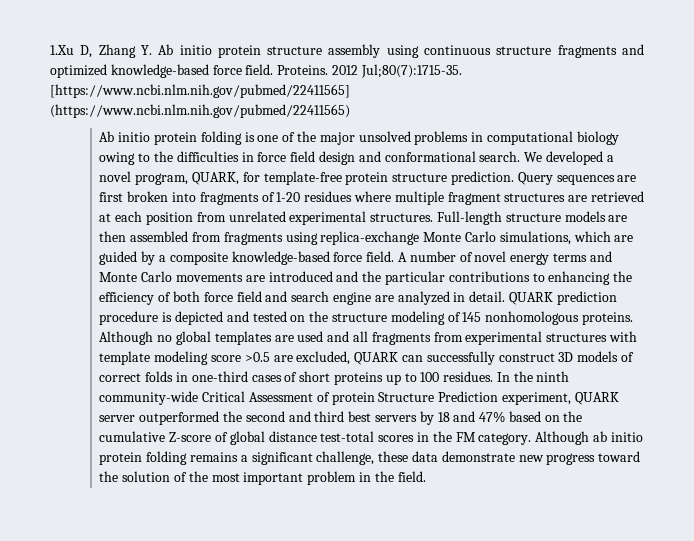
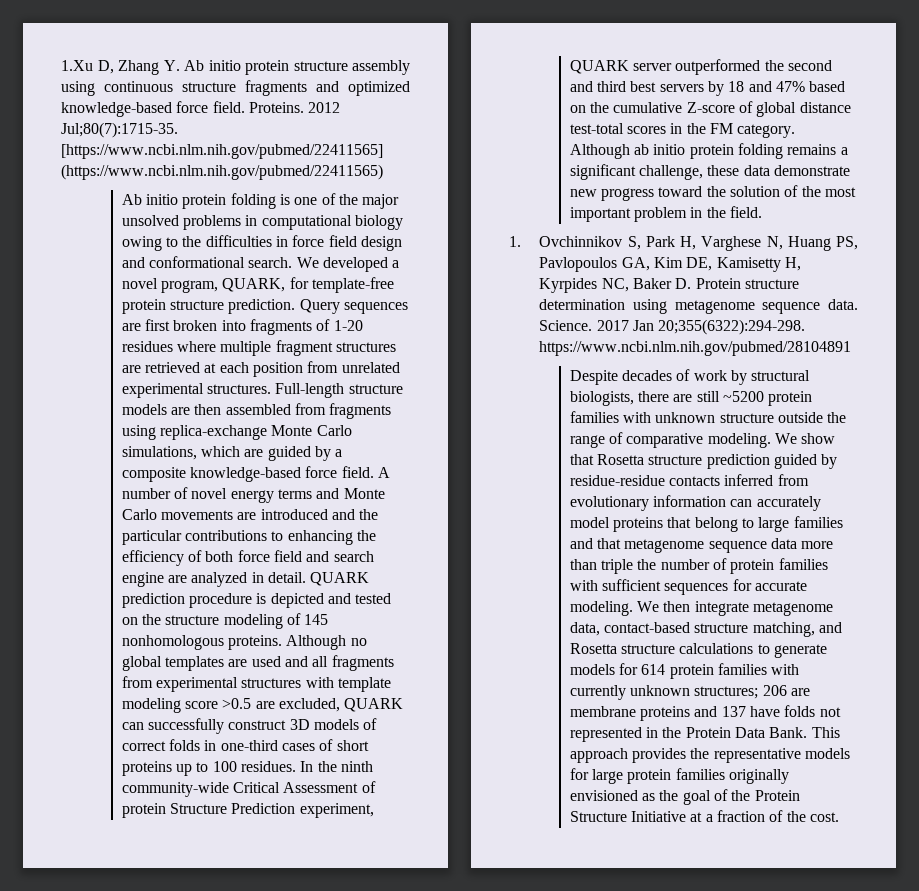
(426, 476) none -> [509,236,858,251] [539,257,802,272] [539,278,800,293] [539,299,858,314] [539,319,806,335] [539,341,852,356] [569,369,811,385] [569,391,813,406] [569,411,847,423] [569,432,836,448] [569,454,838,469] [569,474,809,486] [569,495,821,511] [569,516,843,532] [569,538,834,553] [569,558,828,574] [569,579,808,595] [569,601,834,616] [569,622,843,637] [569,643,828,658] [569,663,800,679] [569,685,811,700] [569,705,841,721] [569,727,840,742] [569,748,851,763] [569,768,790,784] [569,789,800,805] [569,810,840,822] // 1. Ovchinnikov S, Park H, Varghese N, Huang PS, Pavlopoulos GA, Kim DE, Kamisetty H, Kyrpides NC, Baker D. Protein structure determination using metagenome sequence data. Science. 2017 Jan 20;355(6322):294-298. https://www.ncbi.nlm.nih.gov/pubmed/28104891 // Despite decades of work by structural biologists, there are still ~5200 protein families with unknown structure outside the range of comparative modeling. We show that Rosetta structure prediction guided by residue-residue contacts inferred from evolutionary information can accurately model proteins that belong to large families and that metagenome sequence data more than triple the number of protein families with sufficient sequences for accurate modeling. We then integrate metagenome data, contact-based structure matching, and Rosetta structure calculations to generate models for 614 protein families with currently unknown structures; 206 are membrane proteins and 137 have folds not represented in the Protein Data Bank. This approach provides the representative models for large protein families originally envisioned as the goal of the Protein Structure Initiative at a fraction of the cost.

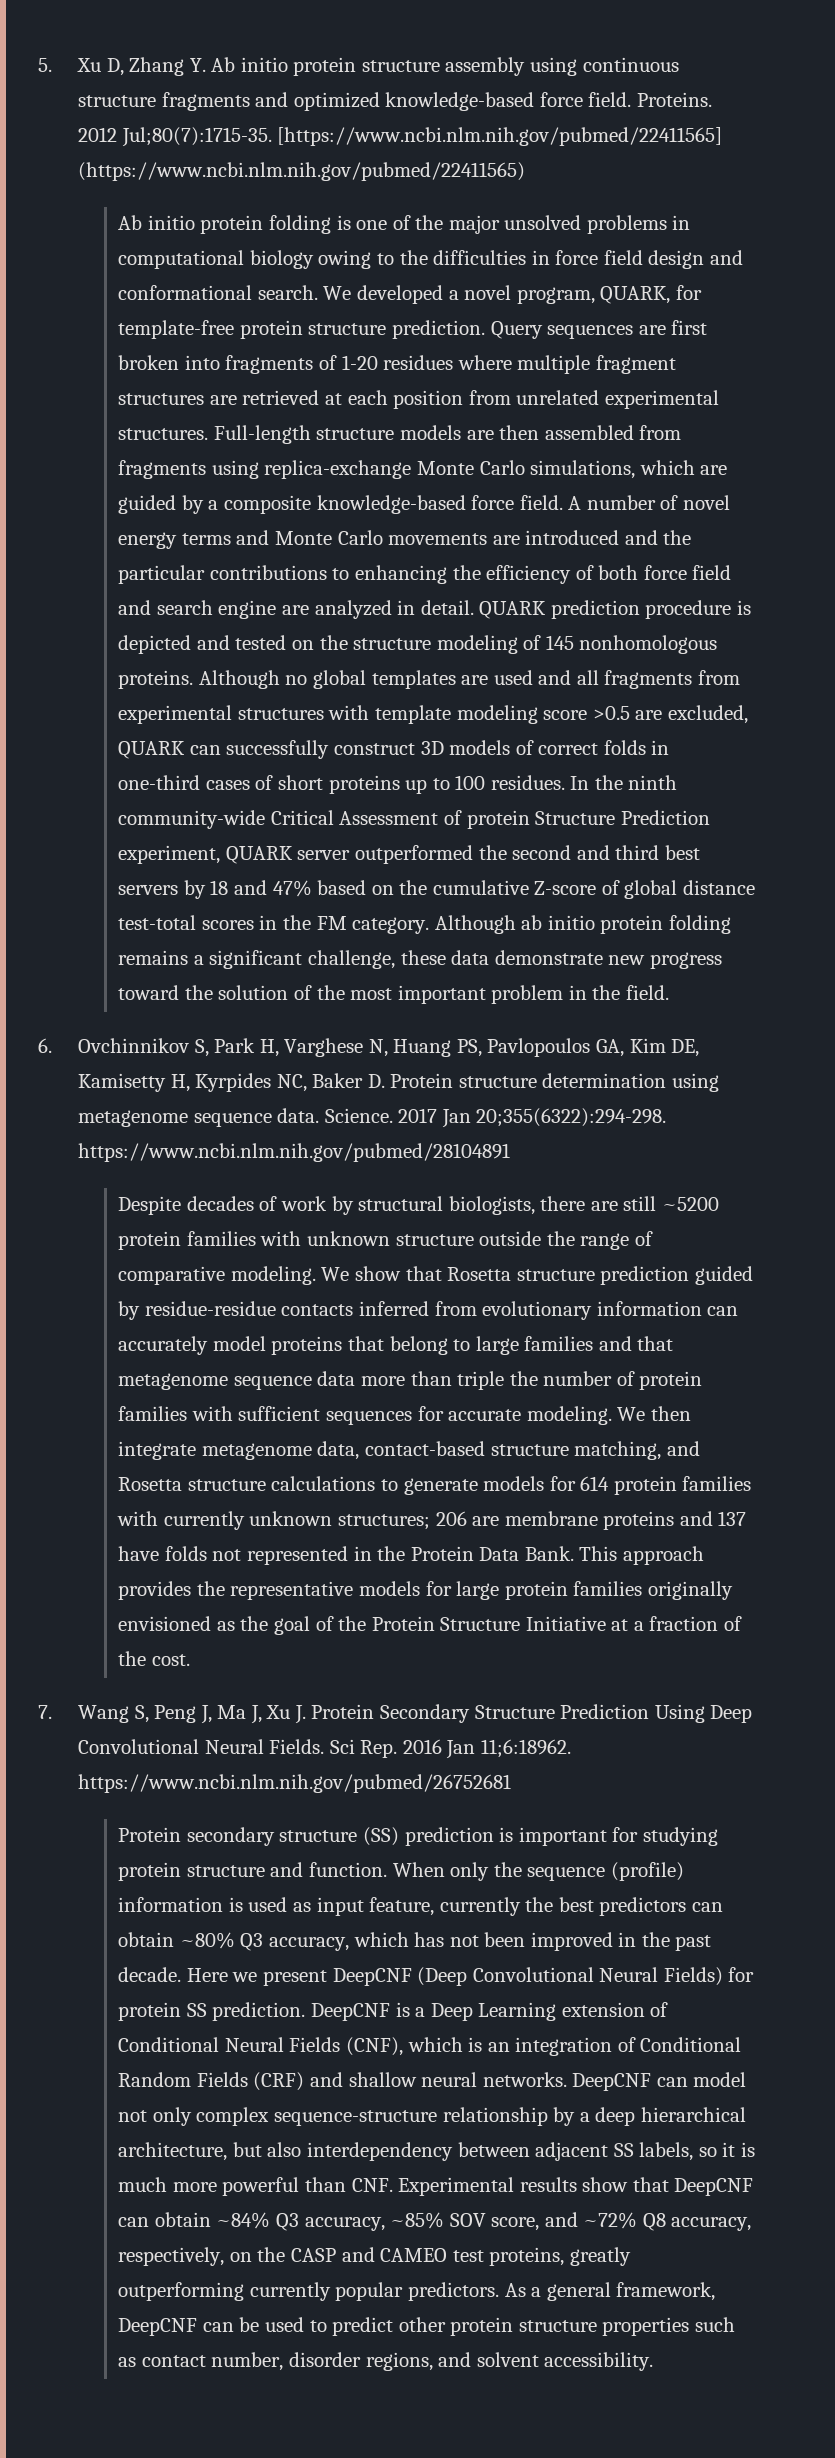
[61,60,93,71] 1.Xu -> [38,58,102,72] 5. Xu
[509,236,521,247] 1. -> [38,1038,52,1053] 6.
(840, 817) none -> [38,1704,753,1724] [78,1739,571,1759] [78,1774,512,1793] [118,1827,718,1846] [118,1862,684,1881] [118,1897,723,1916] [118,1932,712,1951] [118,1967,755,1986] [118,2002,669,2021] [118,2037,742,2056] [118,2072,747,2091] [118,2107,746,2126] [118,2142,755,2161] [118,2177,754,2196] [118,2212,752,2231] [118,2247,631,2266] [118,2282,716,2301] [118,2317,735,2336] [118,2352,654,2371] // 7. Wang S, Peng J, Ma J, Xu J. Protein Secondary Structure Prediction Using Deep Convolutional Neural Fields. Sci Rep. 2016 Jan 11;6:18962. https://www.ncbi.nlm.nih.gov/pubmed/26752681 // Protein secondary structure (SS) prediction is important for studying protein structure and function. When only the sequence (profile) information is used as input feature, currently the best predictors can obtain ~80% Q3 accuracy, which has not been improved in the past decade. Here we present DeepCNF (Deep Convolutional Neural Fields) for protein SS prediction. DeepCNF is a Deep Learning extension of Conditional Neural Fields (CNF), which is an integration of Conditional Random Fields (CRF) and shallow neural networks. DeepCNF can model not only complex sequence-structure relationship by a deep hierarchical architecture, but also interdependency between adjacent SS labels, so it is much more powerful than CNF. Experimental results show that DeepCNF can obtain ~84% Q3 accuracy, ~85% SOV score, and ~72% Q8 accuracy, respectively, on the CASP and CAMEO test proteins, greatly outperforming currently popular predictors. As a general framework, DeepCNF can be used to predict other protein structure properties such as contact number, disorder regions, and solvent accessibility.

